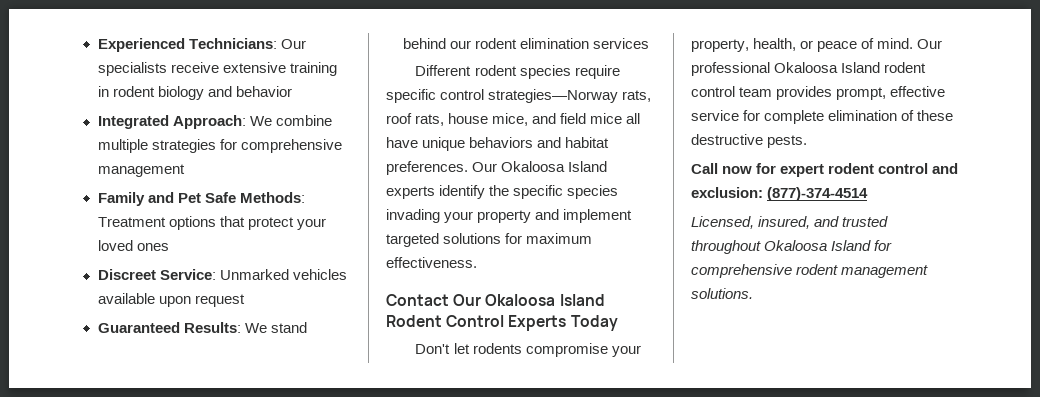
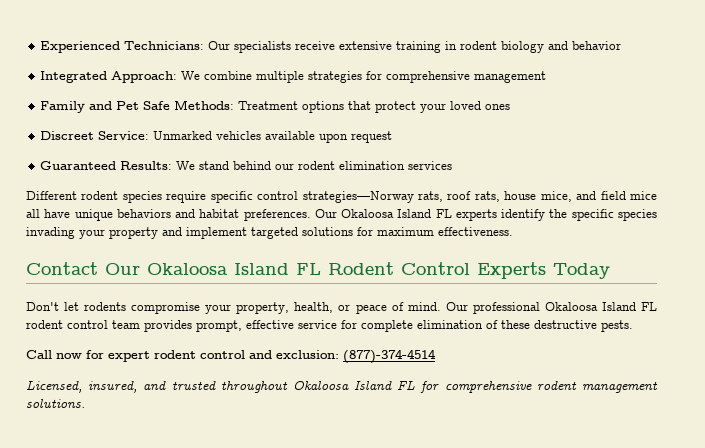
(608, 166) none -> [435,209,452,218] FL
(605, 300) none -> [296,263,321,275] FL
(881, 67) none -> [641,302,658,311] FL
(872, 245) none -> [397,380,416,390] FL

